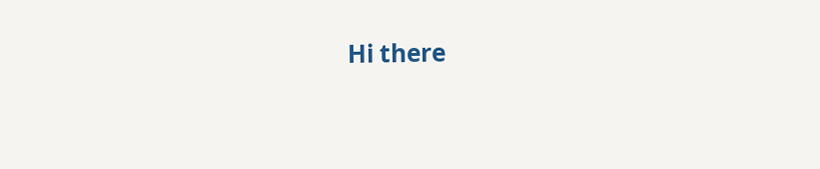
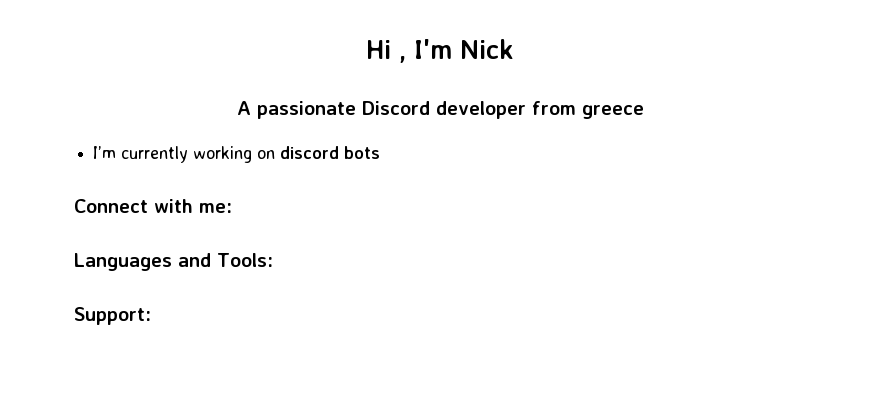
[379,42,447,63] there -> [399,39,514,63] [236,101,644,119] [93,146,381,163] [74,199,232,213] [74,253,273,271] [74,307,151,325] , I'm Nick // A passionate Discord developer from greece // I’m currently working on discord bots // Connect with me: // Languages and Tools: // Support:

